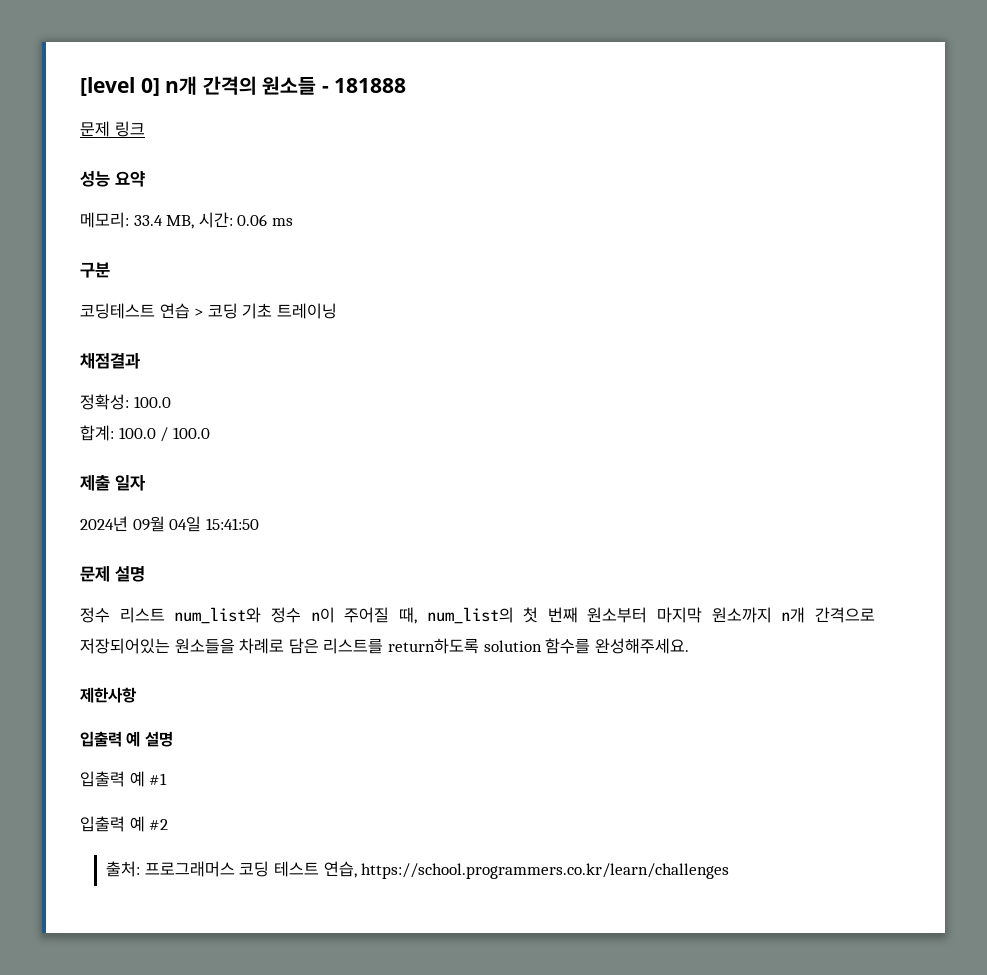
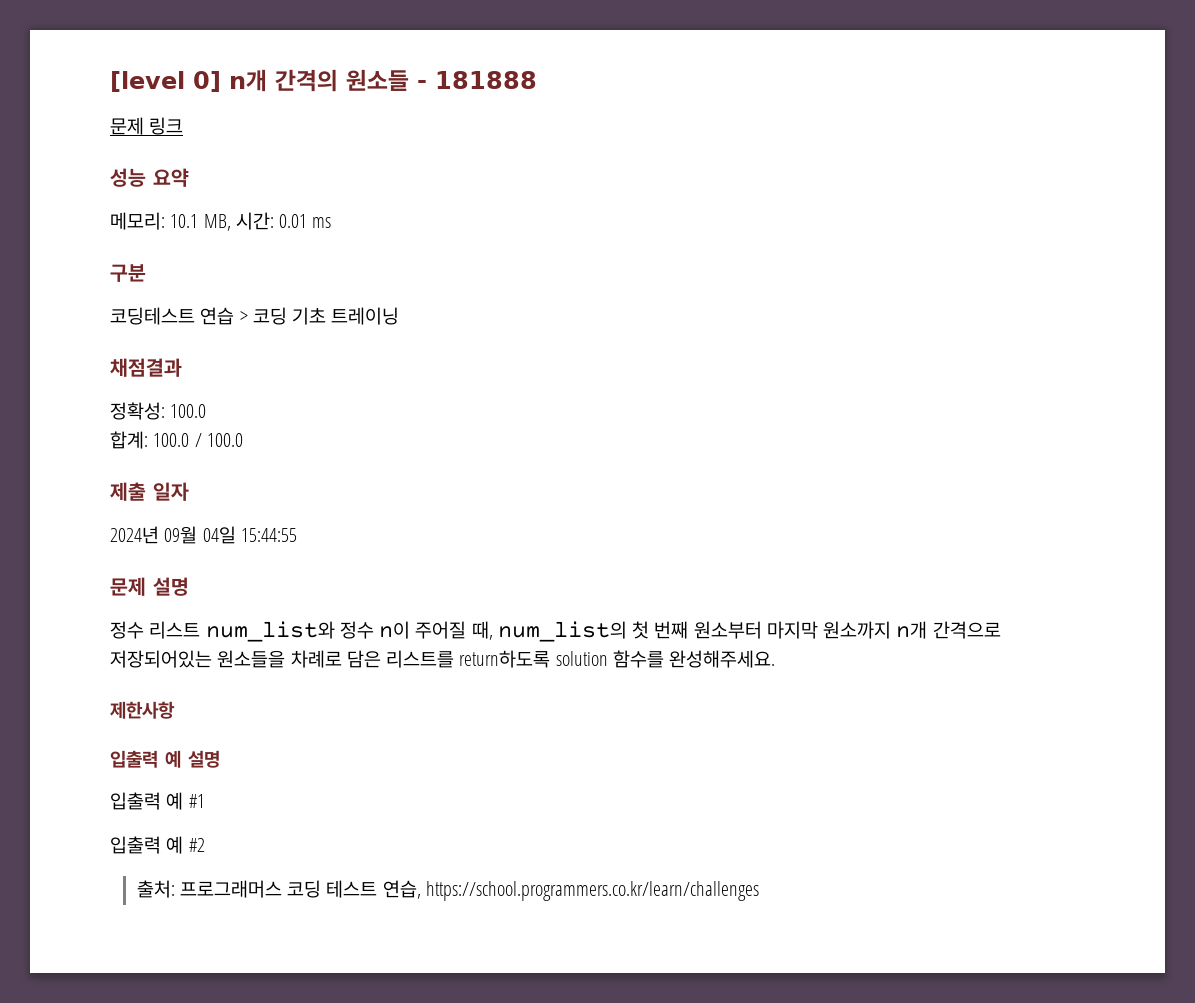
[133,215,163,226] 33.4 -> [170,214,199,228] 10.1
[237,214,268,226] 0.06 -> [279,214,308,228] 0.01
[205,518,259,530] 15:41:50 -> [240,528,297,542] 15:44:55

